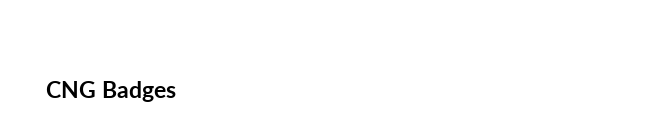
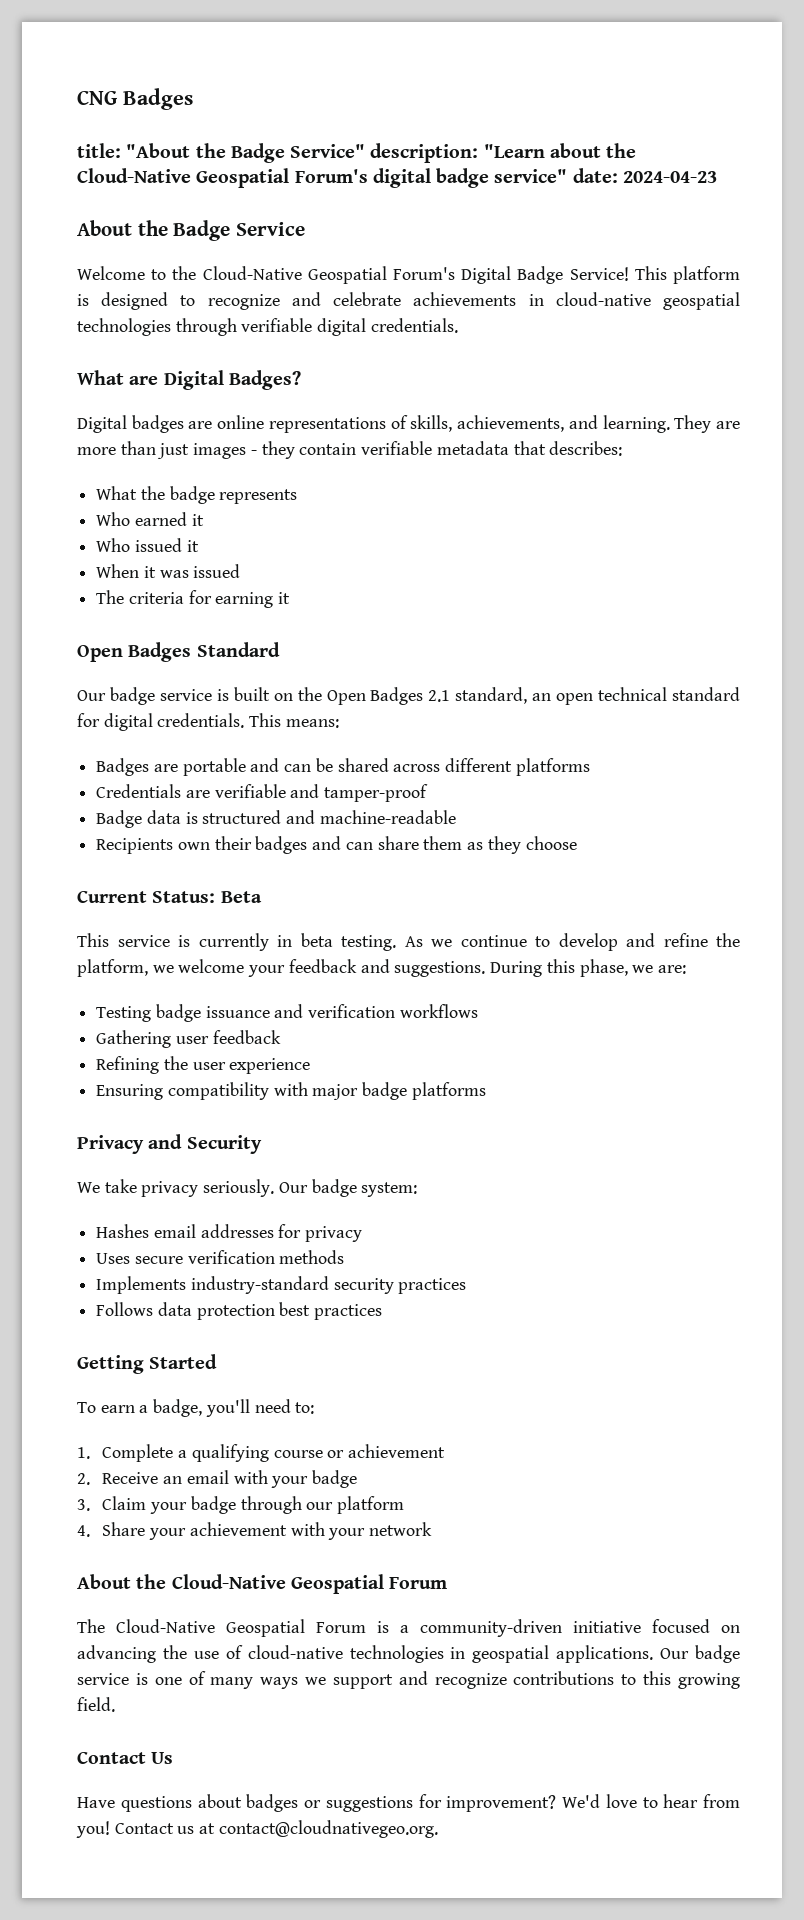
(177, 91) none -> [77,143,637,163] [77,168,717,188] [77,220,305,241] [77,266,740,284] [77,292,740,310] [77,318,458,336] [77,370,301,390] [77,415,741,433] [77,441,623,459] [96,486,298,504] [96,512,204,526] [96,538,199,552] [96,564,241,578] [96,590,291,608] [77,642,280,662] [77,687,741,705] [77,713,339,731] [96,758,590,776] [96,784,429,802] [96,810,456,828] [96,836,577,854] [77,890,262,903] [77,933,740,951] [77,959,686,977] [96,1004,478,1022] [96,1030,281,1048] [96,1056,311,1074] [96,1082,486,1100] [77,1134,262,1154] [77,1179,418,1197] [96,1224,363,1242] [96,1250,345,1264] [96,1276,467,1294] [96,1302,383,1320] [77,1354,218,1374] [77,1399,315,1417] [77,1444,445,1462] [77,1470,357,1488] [77,1496,404,1514] [77,1522,432,1540] [77,1574,448,1594] [77,1619,740,1637] [77,1645,740,1663] [77,1671,740,1689] [77,1697,115,1712] [77,1751,174,1764] [77,1794,740,1812] [76,1820,438,1838] // title: "About the Badge Service" description: "Learn about the Cloud-Native Geospatial Forum's digital badge service" date: 2024-04-23 // About the Badge Service // Welcome to the Cloud-Native Geospatial Forum's Digital Badge Service! This platform is designed to recognize and celebrate achievements in cloud-native geospatial technologies through verifiable digital credentials. // What are Digital Badges? // Digital badges are online representations of skills, achievements, and learning. They are more than just images - they contain verifiable metadata that describes: // What the badge represents // Who earned it // Who issued it // When it was issued // The criteria for earning it // Open Badges Standard // Our badge service is built on the Open Badges 2.1 standard, an open technical standard for digital credentials. This means: // Badges are portable and can be shared across different platforms // Credentials are verifiable and tamper-proof // Badge data is structured and machine-readable // Recipients own their badges and can share them as they choose // Current Status: Beta // This service is currently in beta testing. As we continue to develop and refine the platform, we welcome your feedback and suggestions. During this phase, we are: // Testing badge issuance and verification workflows // Gathering user feedback // Refining the user experience // Ensuring compatibility with major badge platforms // Privacy and Security // We take privacy seriously. Our badge system: // Hashes email addresses for privacy // Uses secure verification methods // Implements industry-standard security practices // Follows data protection best practices // Getting Started // To earn a badge, you'll need to: // 1. Complete a qualifying course or achievement // 2. Receive an email with your badge // 3. Claim your badge through our platform // 4. Share your achievement with your network // About the Cloud-Native Geospatial Forum // The Cloud-Native Geospatial Forum is a community-driven initiative focused on advancing the use of cloud-native technologies in geospatial applications. Our badge service is one of many ways we support and recognize contributions to this growing field. // Contact Us // Have questions about badges or suggestions for improvement? We'd love to hear from you! Contact us at contact@cloudnativegeo.org.

